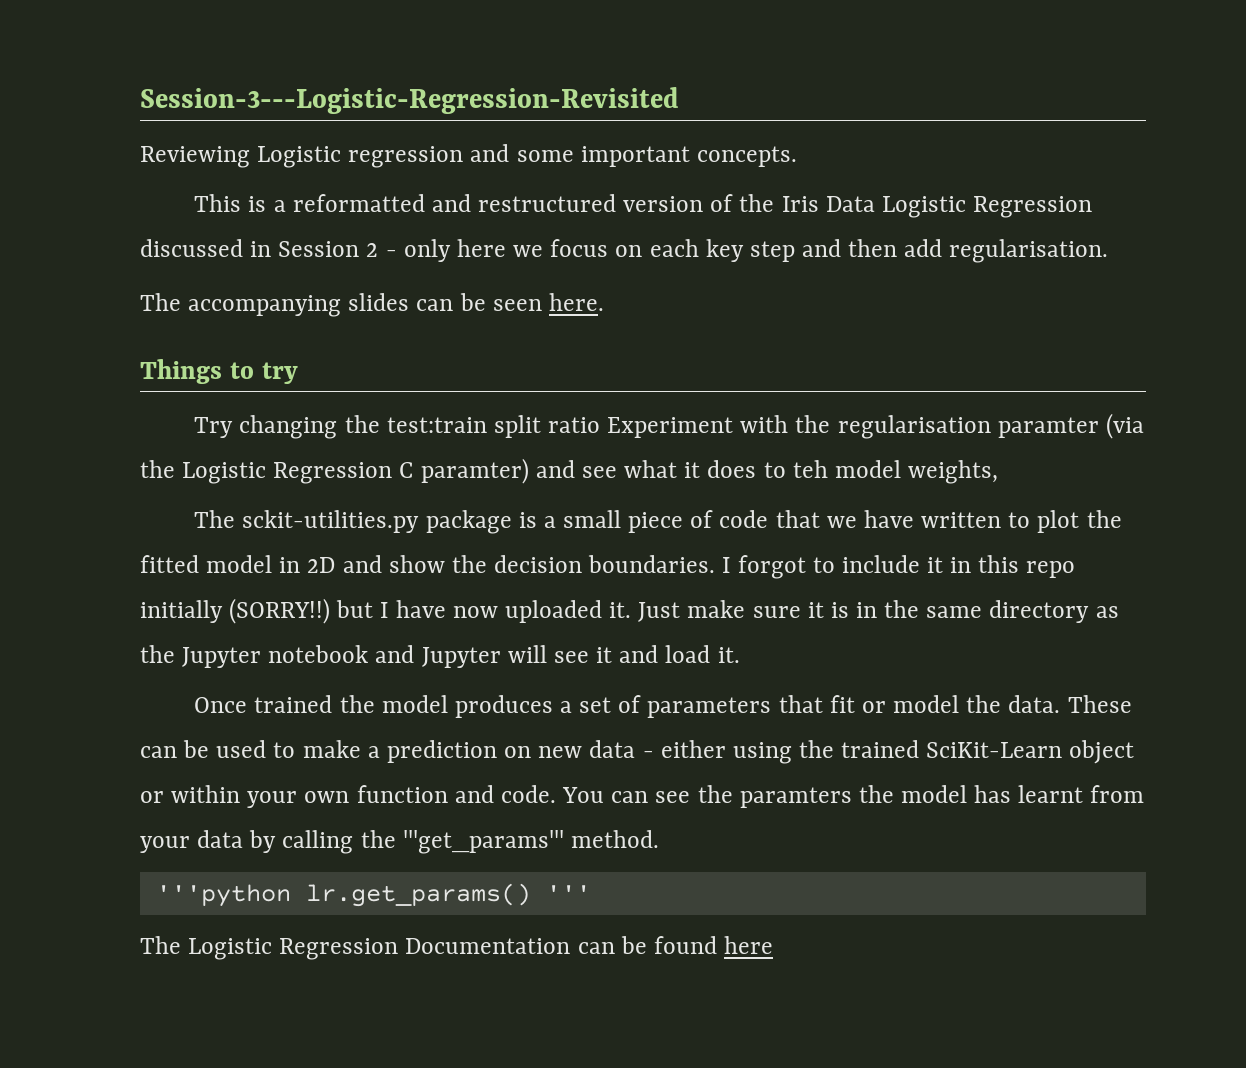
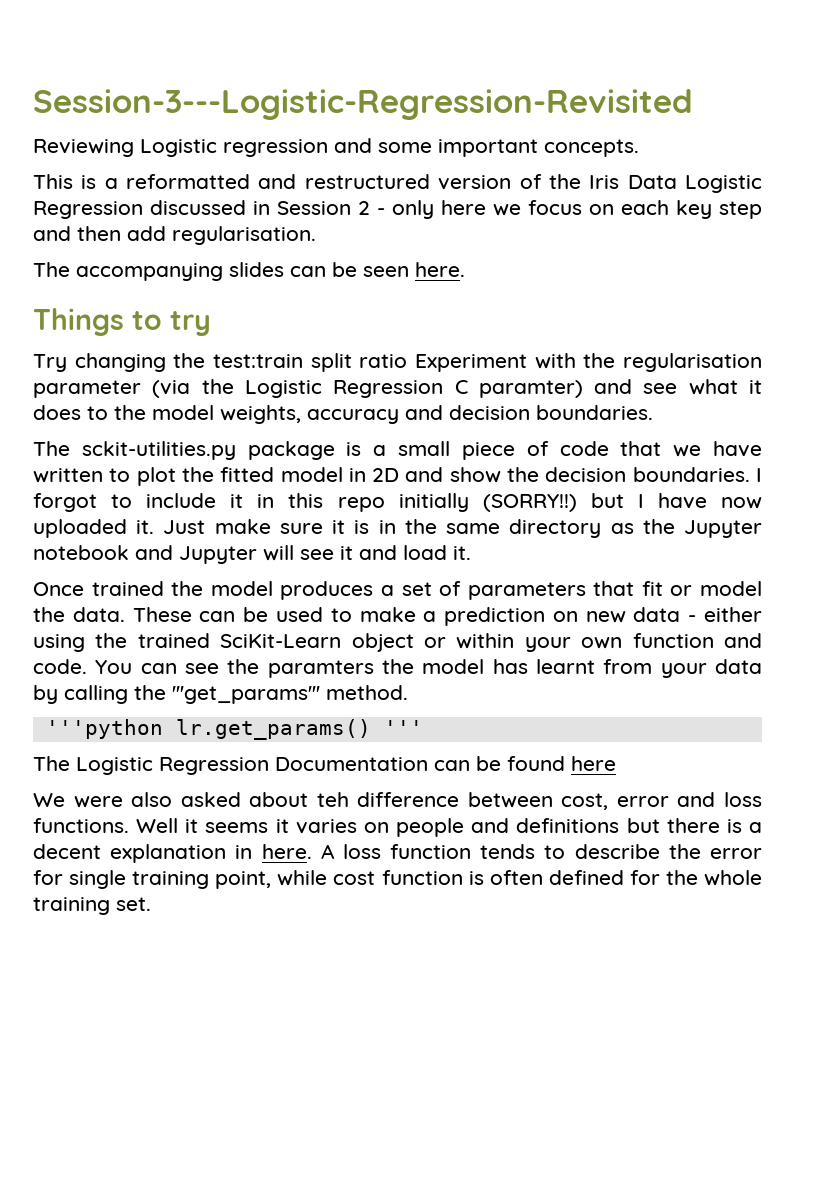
[997,417,1099,438] paramter -> [33,380,141,398] parameter
[792,460,828,478] teh -> [114,405,146,420] the
(999, 472) none -> [307,405,653,424] accuracy and decision boundaries.
(774, 945) none -> [33,792,762,810] [33,818,762,837] [33,844,762,863] [33,870,763,889] [33,897,151,915] // We were also asked about teh difference between cost, error and loss functions. Well it seems it varies on people and definitions but there is a decent explanation in here. A loss function tends to describe the error for single training point, while cost function is often defined for the whole training set.

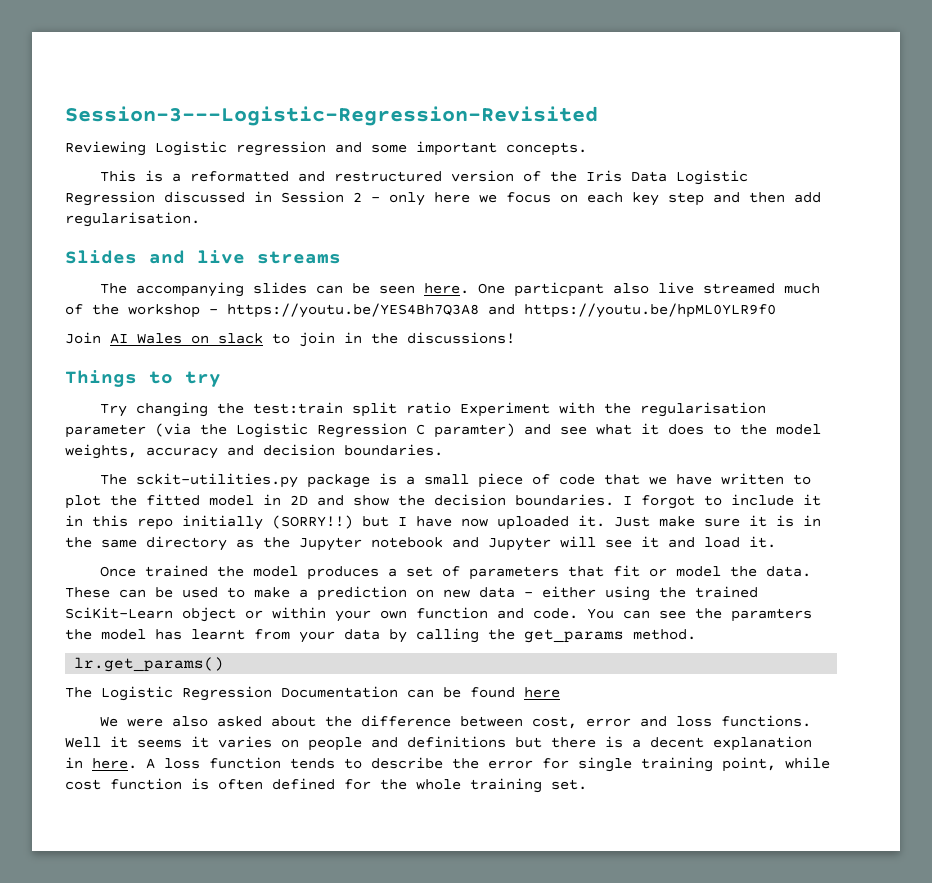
(316, 235) none -> [65,250,341,264] // Slides and live streams
(465, 269) none -> [478,282,821,297] [65,303,776,318] [65,332,515,347] One particpant also live streamed much of the workshop - https://youtu.be/YES4Bh7Q3A8 and https://youtu.be/hpML0YLR9f0 // Join AI Wales on slack to join in the discussions!
[172,686,320,704] '''get_params''' -> [524,629,624,643] get_params
[45,719,163,739] '''python -> (696, 634) none
[383,720,423,735] ''' -> (225, 664) none
[316,792,349,807] teh -> [325,716,353,727] the

